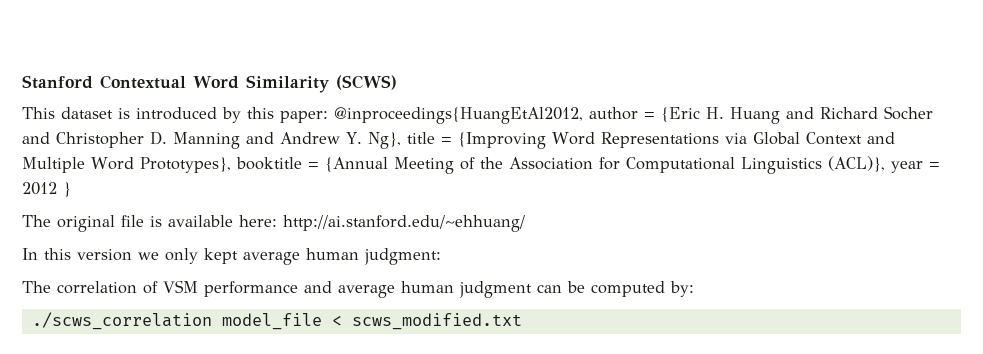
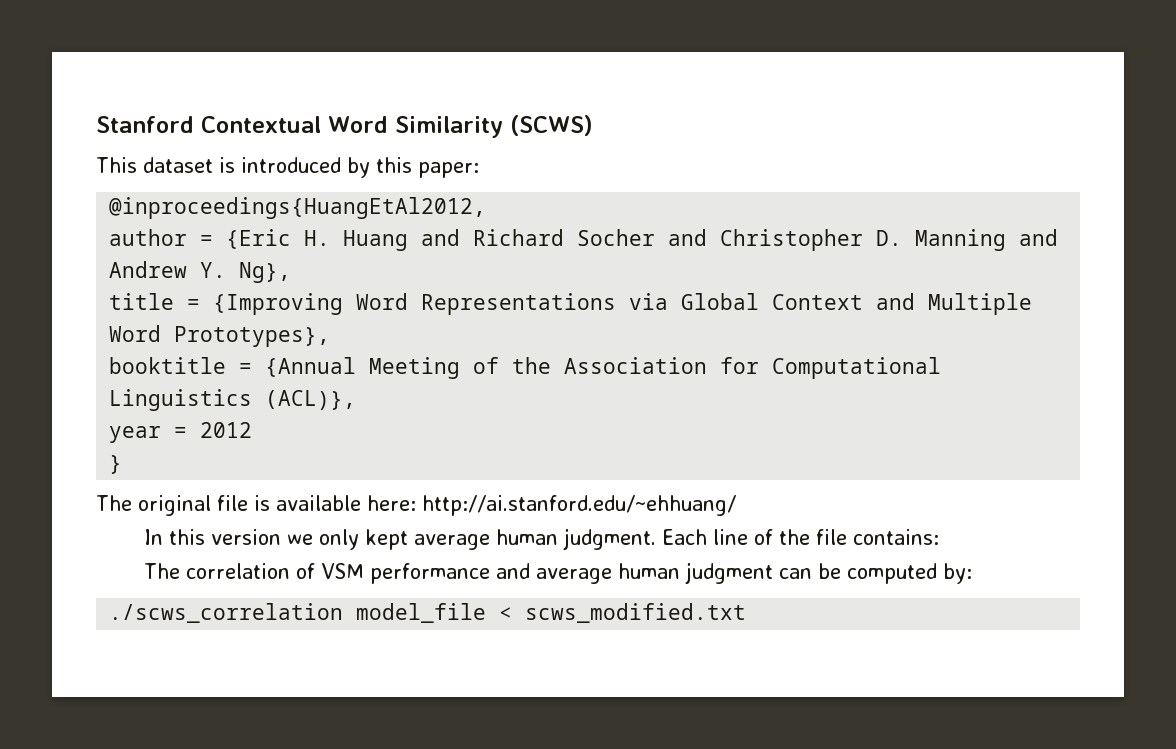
(328, 117) none -> (479, 170) //
(583, 115) none -> (487, 208) //
(401, 140) none -> (292, 272) //
(231, 165) none -> (331, 336) //
(885, 164) none -> (357, 400) //
(57, 188) none -> (253, 430) //
[364,248,441,265] judgment: -> [563,528,940,550] judgment. Each line of the file contains:

